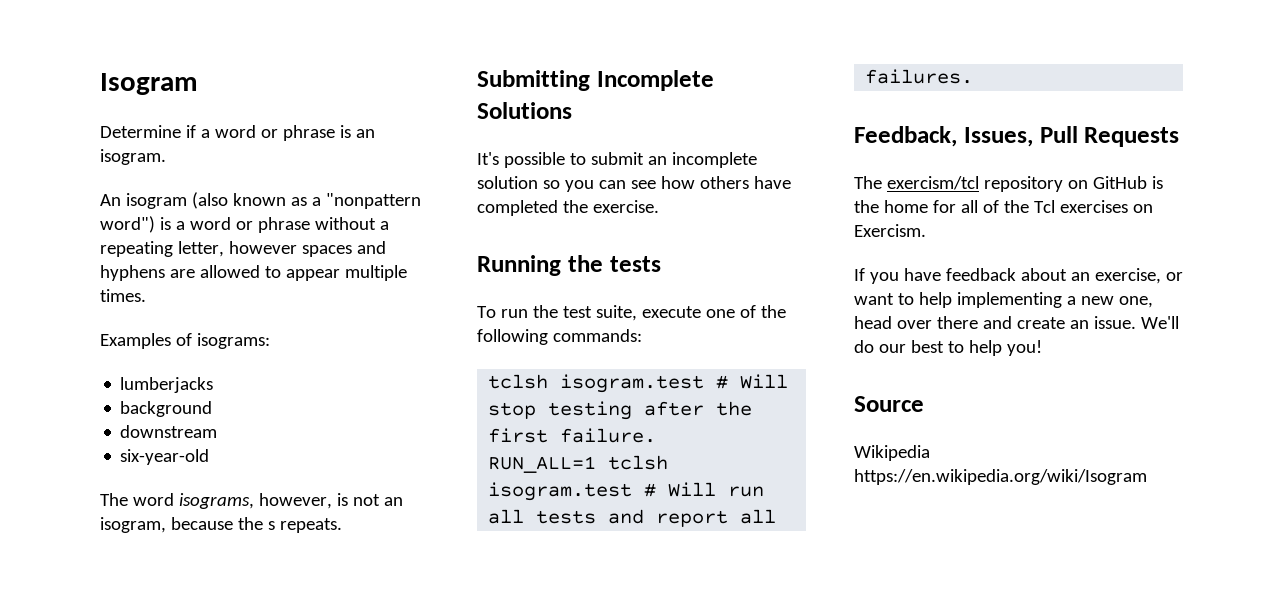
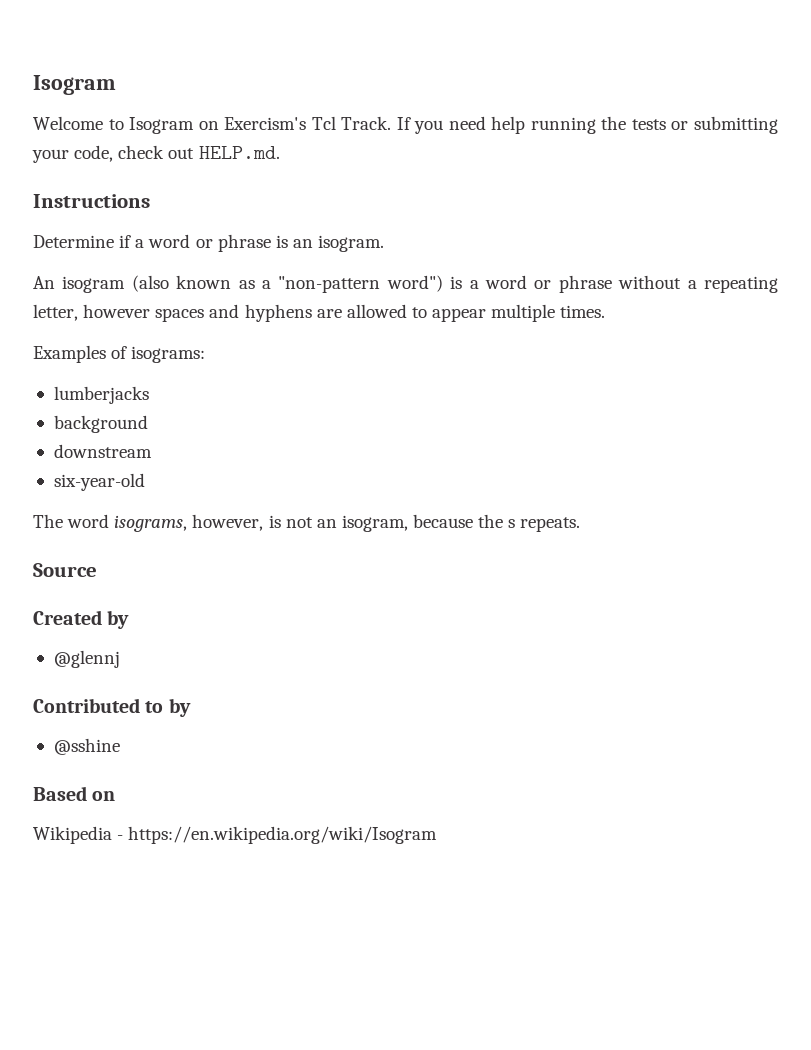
[100,73,198,95] Isogram -> [33,75,116,95] [33,116,778,134] [32,145,280,163] [33,194,150,208] Isogram // Welcome to Isogram on Exercism's Tcl Track. If you need help running the tests or submitting your code, check out HELP.md. // Instructions
[325,193,421,209] "nonpattern -> [278,276,381,293] "non-pattern
[477,70,714,91] [477,102,572,119] [477,152,757,168] [477,176,791,192] [477,200,659,216] [477,255,661,276] [477,305,786,321] [477,329,642,345] [488,374,789,393] [488,401,753,420] [488,428,657,443] [488,455,669,473] [488,482,765,501] [488,509,777,527] [865,69,974,84] [854,126,1180,147] [854,176,1163,192] [854,200,1153,213] [854,224,926,237] [854,268,1183,284] [854,292,1153,308] [854,316,1179,329] [854,340,1042,356] [854,396,924,412] Submitting Incomplete Solutions // It's possible to submit an incomplete solution so you can see how others have completed the exercise. // Running the tests // To run the test suite, execute one of the following commands: // tclsh isogram.test # Will stop testing after the first failure. // RUN_ALL=1 tclsh isogram.test # Will run all tests and report all failures. // Feedback, Issues, Pull Requests // The exercism/tcl repository on GitHub is the home for all of the Tcl exercises on Exercism. // If you have feedback about an exercise, or want to help implementing a new one, head over there and create an issue. We'll do our best to help you! // Source -> [33,563,97,577] [33,610,130,629] [53,650,120,668] [33,698,191,717] [53,738,120,755] [33,786,116,801] Source // Created by // @glennj // Contributed to by // @sshine // Based on
(930, 453) none -> [117,835,124,840] -

